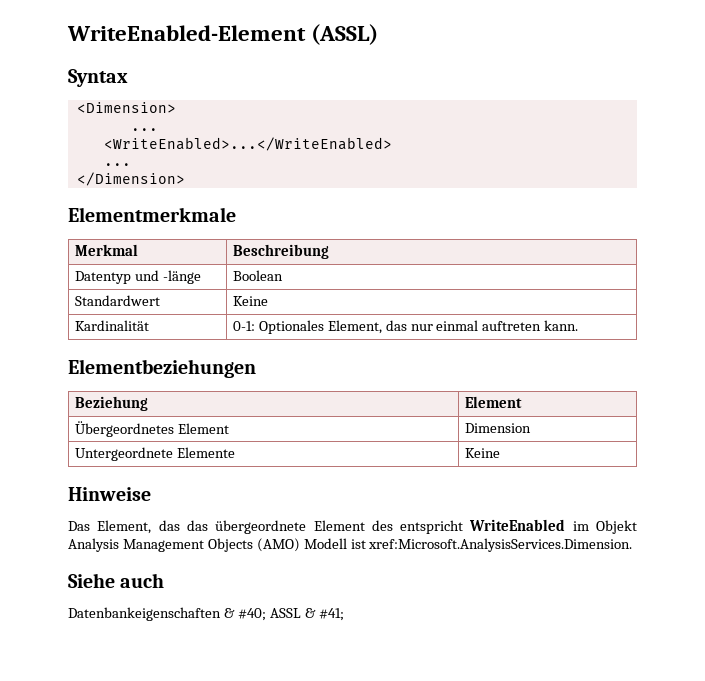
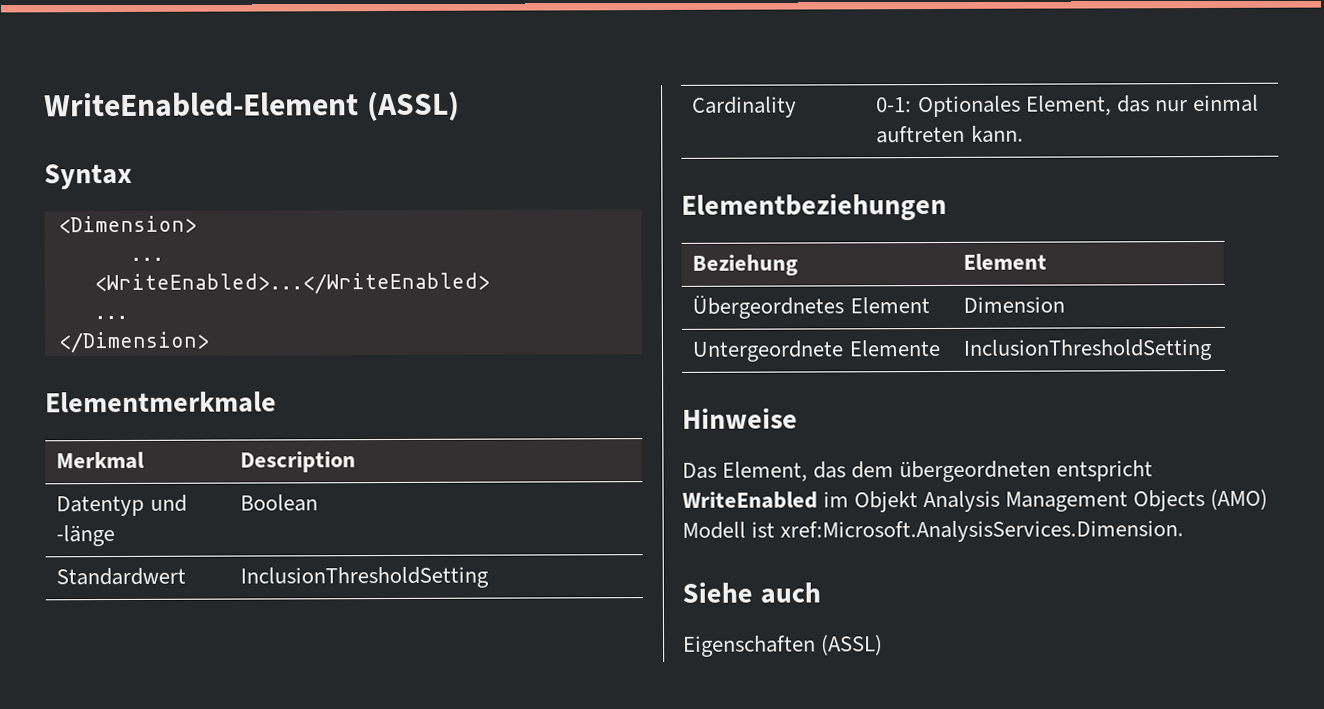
[232,244,329,259] Beschreibung -> [240,451,357,473] Description
[232,296,268,306] [74,320,149,331] Keine // Kardinalität -> [240,566,490,589] [692,96,798,118] InclusionThresholdSetting // Cardinality
[464,448,500,458] Keine -> [963,338,1214,361] InclusionThresholdSetting
[186,520,393,534] das übergeordnete Element des -> [851,460,1052,483] dem übergeordneten
[68,607,344,621] Datenbankeigenschaften & #40; ASSL & #41; -> [683,634,884,657] Eigenschaften (ASSL)

